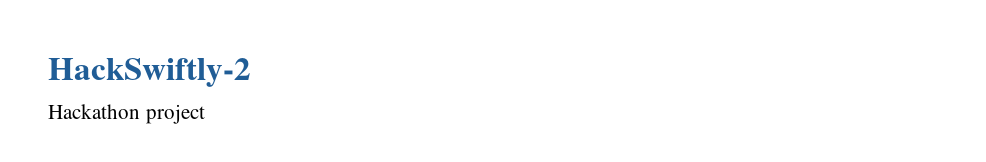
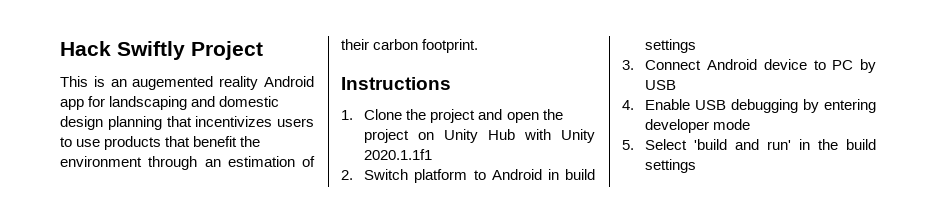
[48,58,251,87] [48,104,205,124] HackSwiftly-2 // Hackathon project -> [60,41,263,60] [60,76,314,90] [60,96,280,110] [60,116,314,130] [60,136,261,150] [60,156,315,170] [341,39,479,53] [341,77,451,90] [341,109,563,123] [364,129,595,143] [364,149,433,160] [341,169,595,183] [645,39,697,53] [622,59,876,73] [645,80,677,90] [622,99,876,113] [645,119,751,133] [622,139,876,150] [645,159,697,173] Hack Swiftly Project // This is an augemented reality Android app for landscaping and domestic design planning that incentivizes users to use products that benefit the environment through an estimation of their carbon footprint. // Instructions // 1. Clone the project and open the project on Unity Hub with Unity 2020.1.1f1 // 2. Switch platform to Android in build settings // 3. Connect Android device to PC by USB // 4. Enable USB debugging by entering developer mode // 5. Select 'build and run' in the build settings

